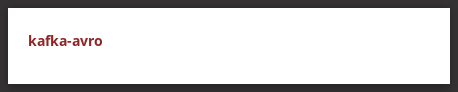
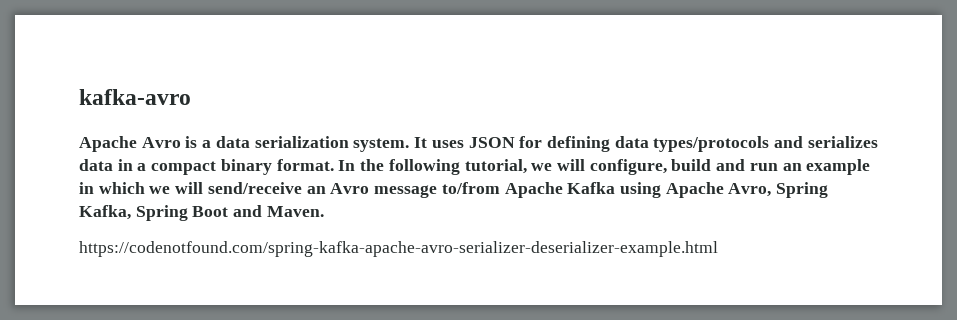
(103, 40) none -> [79,136,878,152] [79,159,871,175] [79,182,829,198] [79,205,324,221] [79,241,718,257] // Apache Avro is a data serialization system. It uses JSON for defining data types/protocols and serializes data in a compact binary format. In the following tutorial, we will configure, build and run an example in which we will send/receive an Avro message to/from Apache Kafka using Apache Avro, Spring Kafka, Spring Boot and Maven. // https://codenotfound.com/spring-kafka-apache-avro-serializer-deserializer-example.html

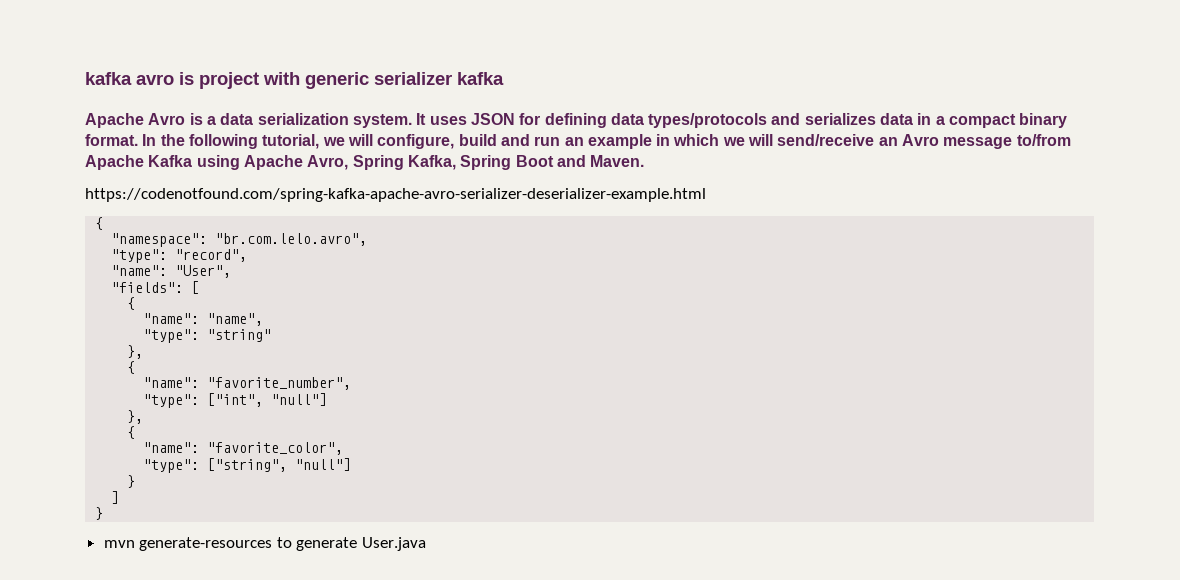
[79,89,191,105] kafka-avro -> [85,72,504,89] kafka avro is project with generic serializer kafka
(718, 249) none -> [95,217,104,230] [111,233,368,247] [111,249,248,263] [111,265,232,278] [111,281,200,294] [127,297,136,310] [143,313,264,326] [143,329,272,343] [127,345,144,359] [127,361,136,374] [143,377,352,390] [143,393,328,408] [127,410,144,424] [127,426,136,439] [143,442,344,455] [143,458,352,473] [127,475,136,488] [111,491,120,504] [95,507,104,520] [103,537,427,551] // { // "namespace": "br.com.lelo.avro", // "type": "record", // "name": "User", // "fields": [ // { // "name": "name", // "type": "string" // }, // { // "name": "favorite_number", // "type": ["int", "null"] // }, // { // "name": "favorite_color", // "type": ["string", "null"] // } // ] // } // mvn generate-resources to generate User.java

